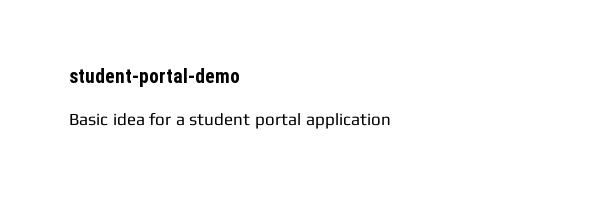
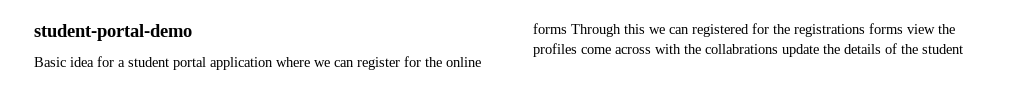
(391, 121) none -> [276,56,481,70] [533,23,955,37] [533,43,963,57] where we can register for the online forms Through this we can registered for the registrations forms view the profiles come across with the collabrations update the details of the student

